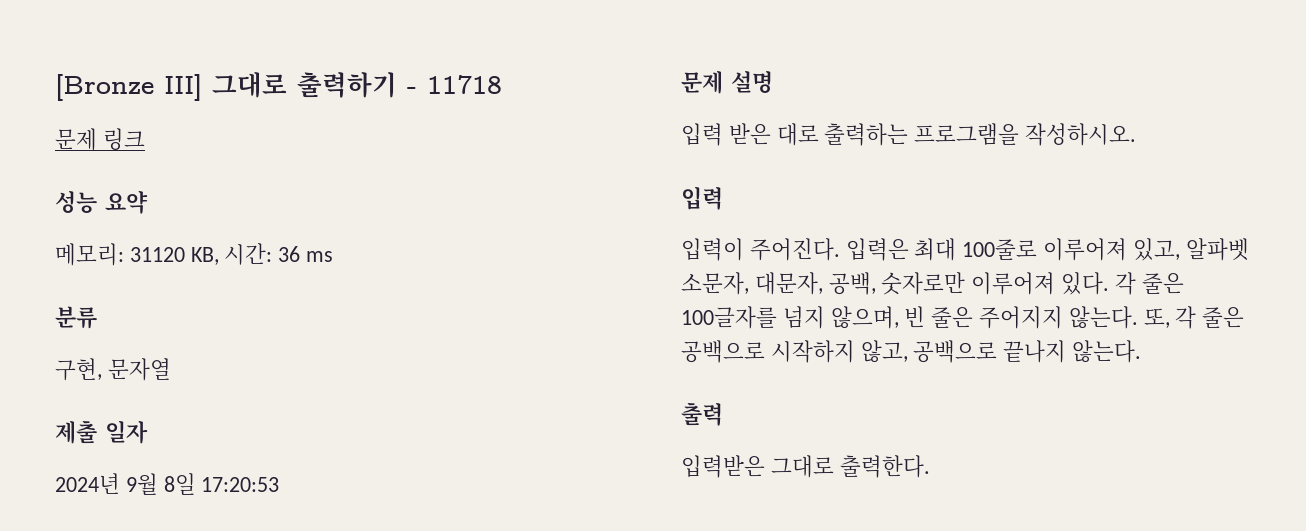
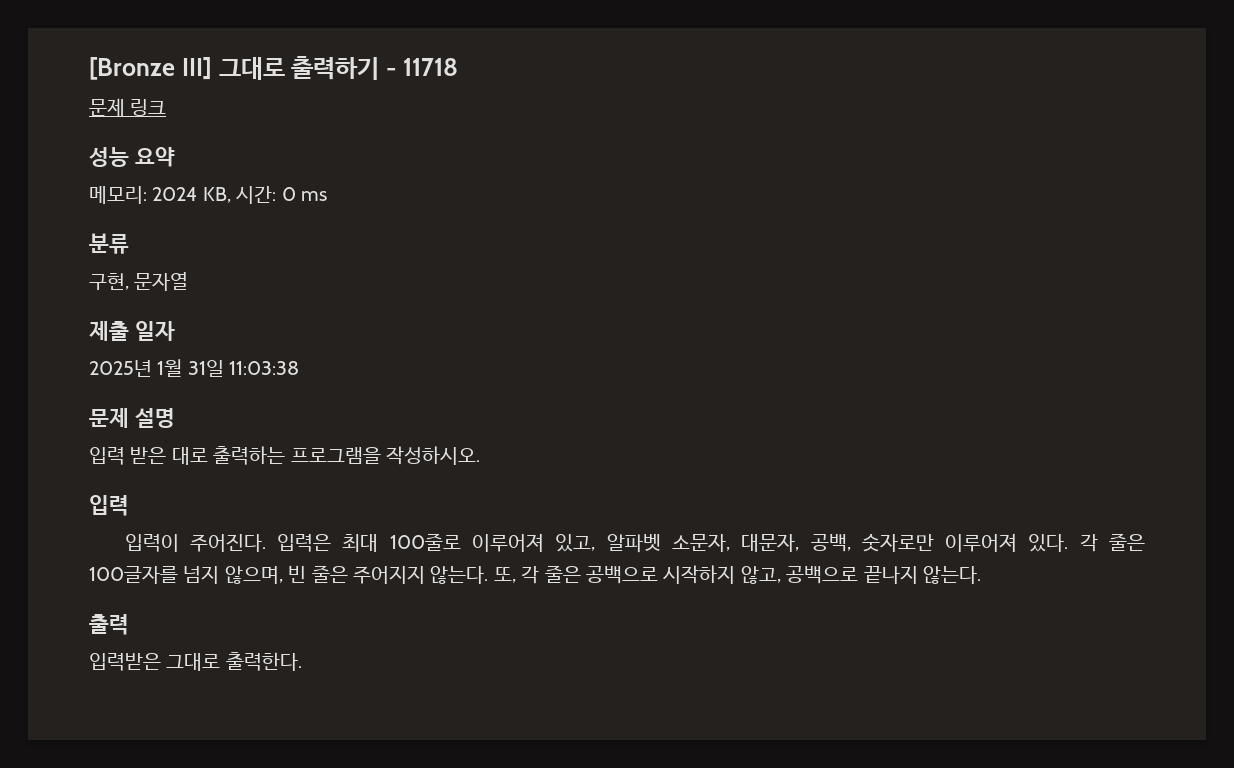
[129,247,185,262] 31120 -> [152,187,198,201] 2024
[278,246,301,262] 36 -> [281,187,296,201] 0
[55,473,280,495] 2024년 9월 8일 17:20:53 -> [89,359,300,377] 2025년 1월 31일 11:03:38

